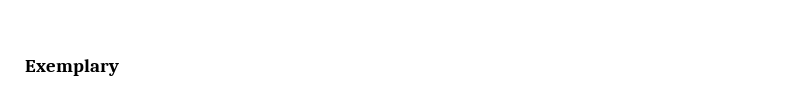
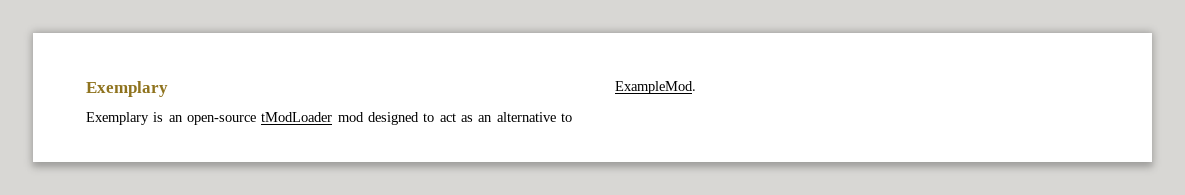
[25,59,119,76] Exemplary -> [86,81,168,97] [86,112,572,125] [615,81,696,94] Exemplary // Exemplary is an open-source tModLoader mod designed to act as an alternative to ExampleMod.

